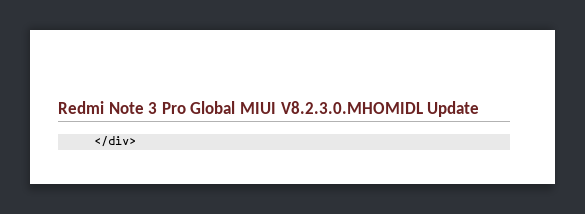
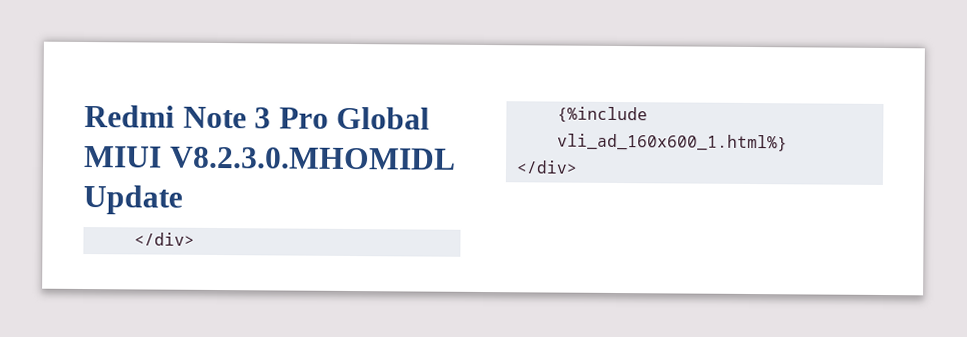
(137, 141) none -> [556,106,648,124] [556,133,788,152] [515,160,578,174] // {%include vli_ad_160x600_1.html%} // </div>

